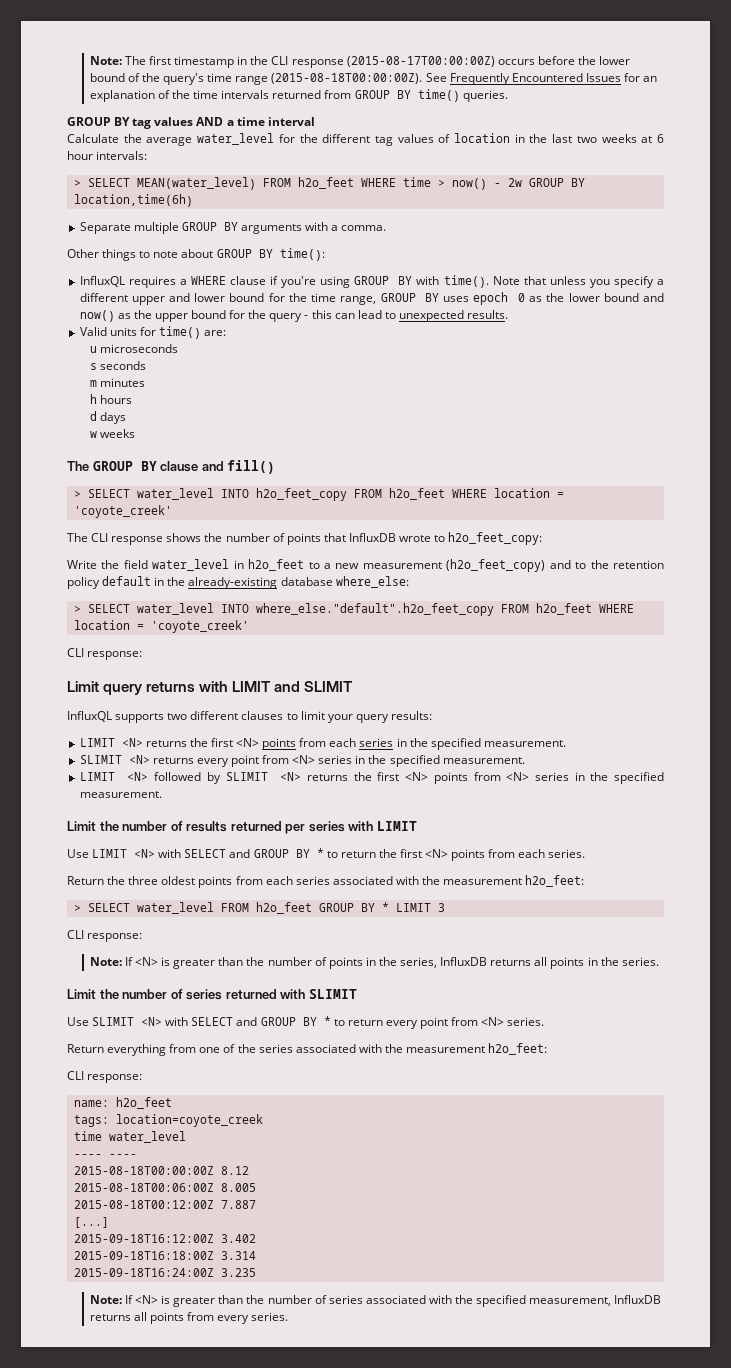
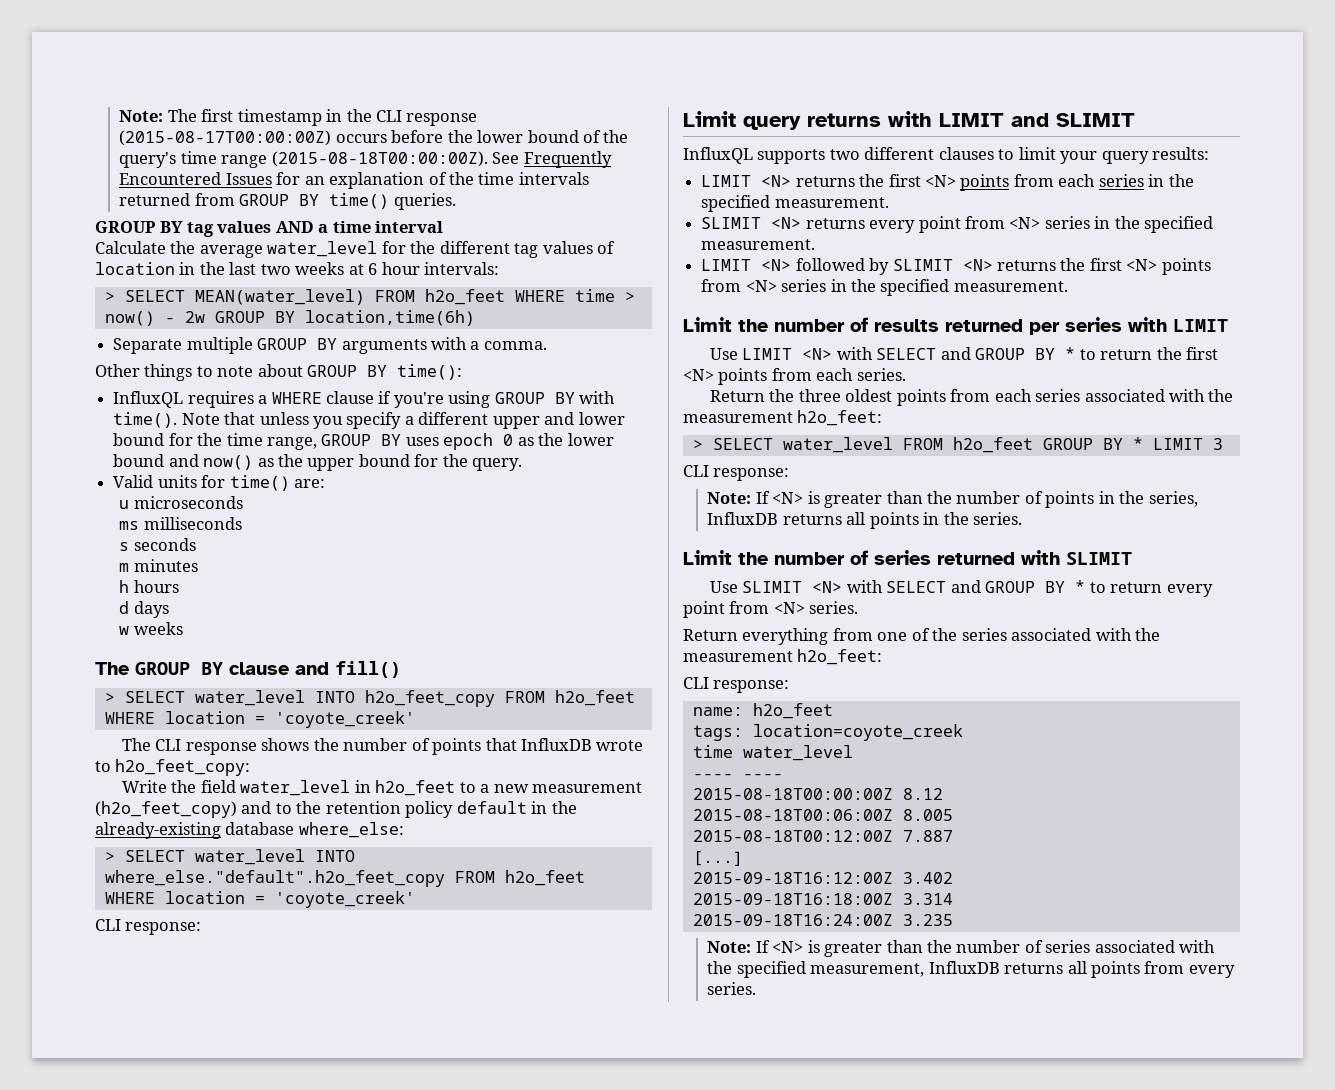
[269,310,509,322] query - this can lead to unexpected results. -> [472,458,523,471] query.
(178, 348) none -> [119,517,242,530] // ms milliseconds

